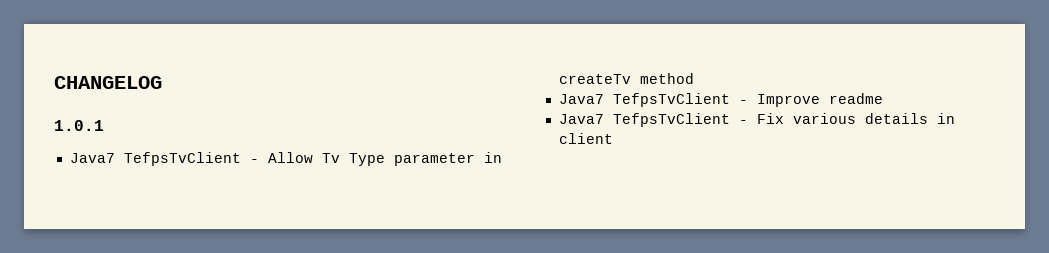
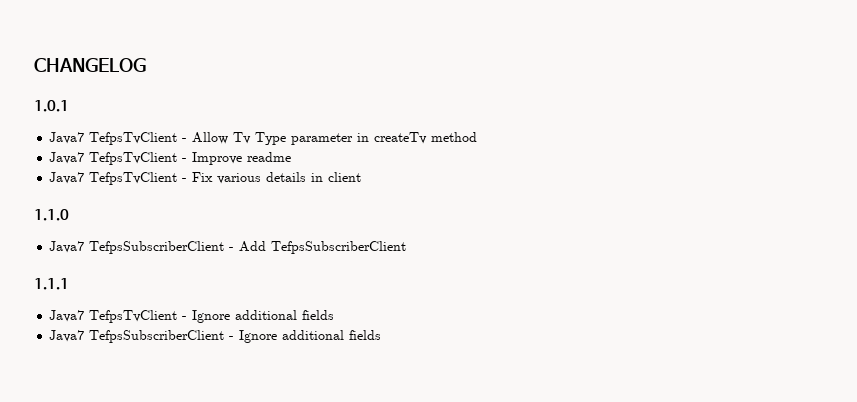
(613, 138) none -> [34,209,69,221] [49,241,407,254] [34,278,69,290] [49,310,335,323] [49,330,382,343] // 1.1.0 // Java7 TefpsSubscriberClient - Add TefpsSubscriberClient // 1.1.1 // Java7 TefpsTvClient - Ignore additional fields // Java7 TefpsSubscriberClient - Ignore additional fields

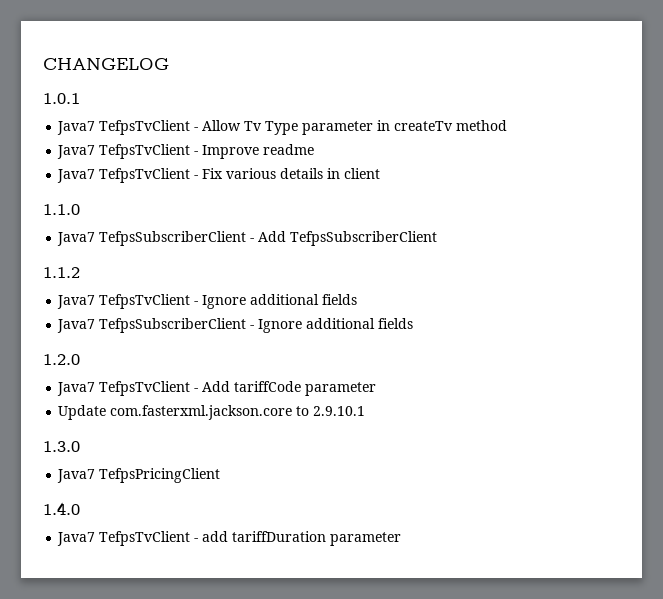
[34,278,69,290] 1.1.1 -> [43,267,80,278] 1.1.2
(382, 335) none -> [43,354,80,365] [57,381,377,396] [58,405,366,420] [43,441,80,452] [57,468,221,483] [43,502,80,515] [57,531,402,546] // 1.2.0 // Java7 TefpsTvClient - Add tariffCode parameter // Update com.fasterxml.jackson.core to 2.9.10.1 // 1.3.0 // Java7 TefpsPricingClient // 1.4.0 // Java7 TefpsTvClient - add tariffDuration parameter

